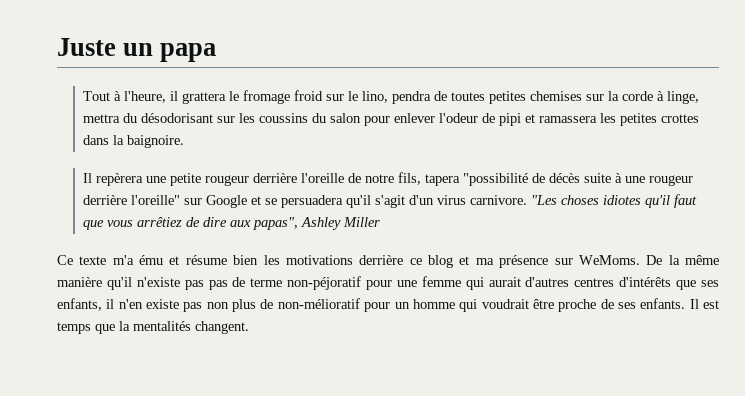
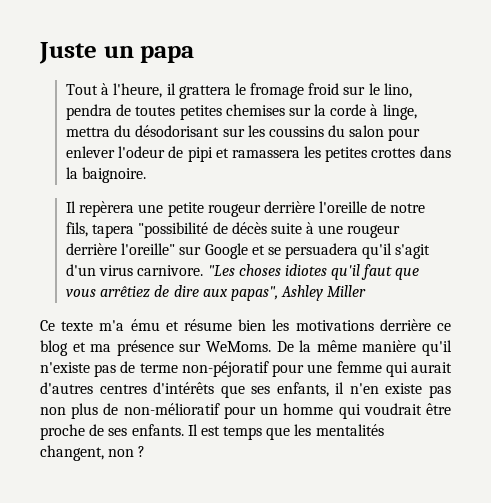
[208,280,228,290] pas -> (117, 370) none
[119,321,249,334] la mentalités changent. -> [294,424,384,436] [40,445,146,461] les mentalités changent, non ?

